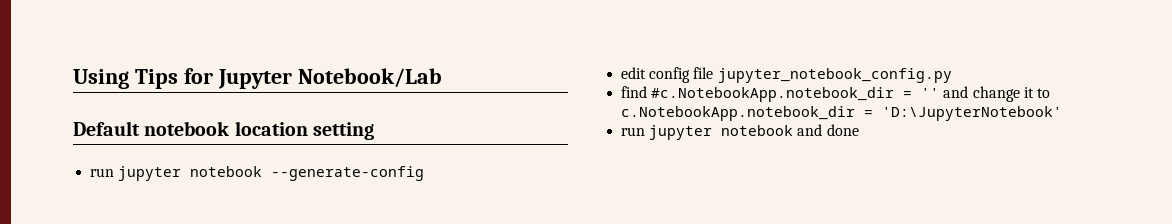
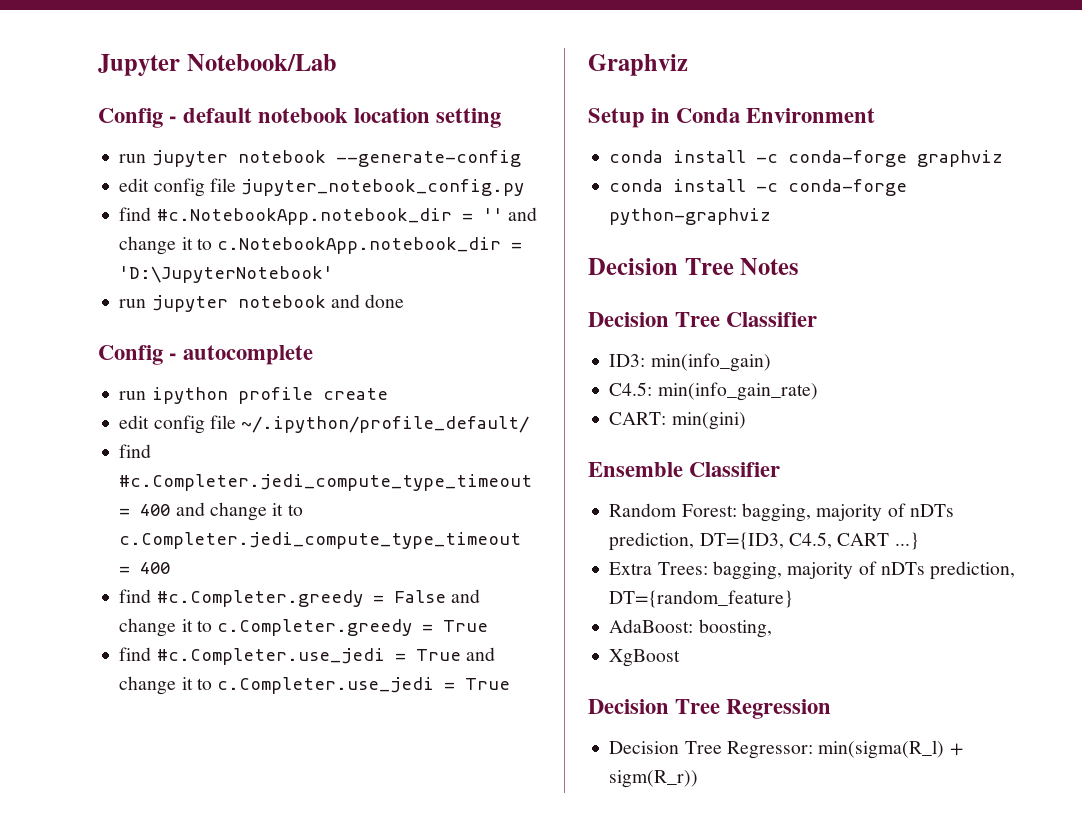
[73,68,213,89] Using Tips for -> (98, 65) none
[73,121,140,136] Default -> [98,108,253,128] Config - default
(859, 130) none -> [98,345,314,365] [119,387,388,404] [119,415,530,434] [119,444,152,458] [119,474,533,491] [119,502,303,521] [119,532,522,549] [119,562,171,574] [119,589,480,607] [119,618,489,637] [119,647,495,665] [119,676,511,695] [588,54,688,76] [588,108,876,128] [609,150,1004,167] [609,179,908,196] [609,208,772,225] [588,258,800,275] [588,312,818,327] [609,353,771,372] [609,382,818,401] [609,412,746,430] [588,462,781,477] [609,503,954,522] [609,532,919,551] [609,561,1016,580] [609,590,794,608] [609,619,772,638] [609,649,681,667] [588,699,832,719] [609,740,963,759] [609,770,699,788] // Config - autocomplete // run ipython profile create // edit config file ~/.ipython/profile_default/ // find #c.Completer.jedi_compute_type_timeout = 400 and change it to c.Completer.jedi_compute_type_timeout = 400 // find #c.Completer.greedy = False and change it to c.Completer.greedy = True // find #c.Completer.use_jedi = True and change it to c.Completer.use_jedi = True // Graphviz // Setup in Conda Environment // conda install -c conda-forge graphviz // conda install -c conda-forge python-graphviz // Decision Tree Notes // Decision Tree Classifier // ID3: min(info_gain) // C4.5: min(info_gain_rate) // CART: min(gini) // Ensemble Classifier // Random Forest: bagging, majority of nDTs prediction, DT={ID3, C4.5, CART ...} // Extra Trees: bagging, majority of nDTs prediction, DT={random_feature} // AdaBoost: boosting, // XgBoost // Decision Tree Regression // Decision Tree Regressor: min(sigma(R_l) + sigm(R_r))

